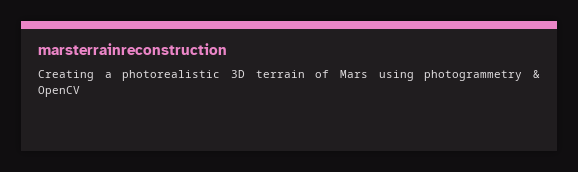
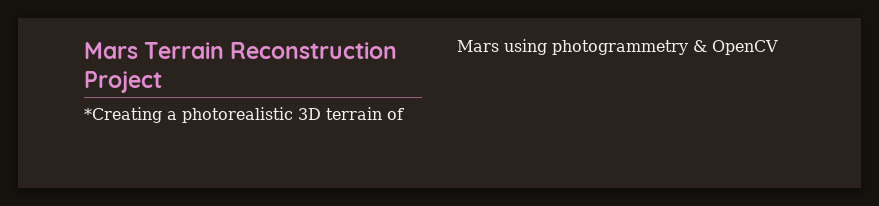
[38,43,227,55] [38,70,94,81] marsterrainreconstruction // Creating -> [84,42,398,59] [84,71,162,93] [84,107,162,123] Mars Terrain Reconstruction Project // *Creating

